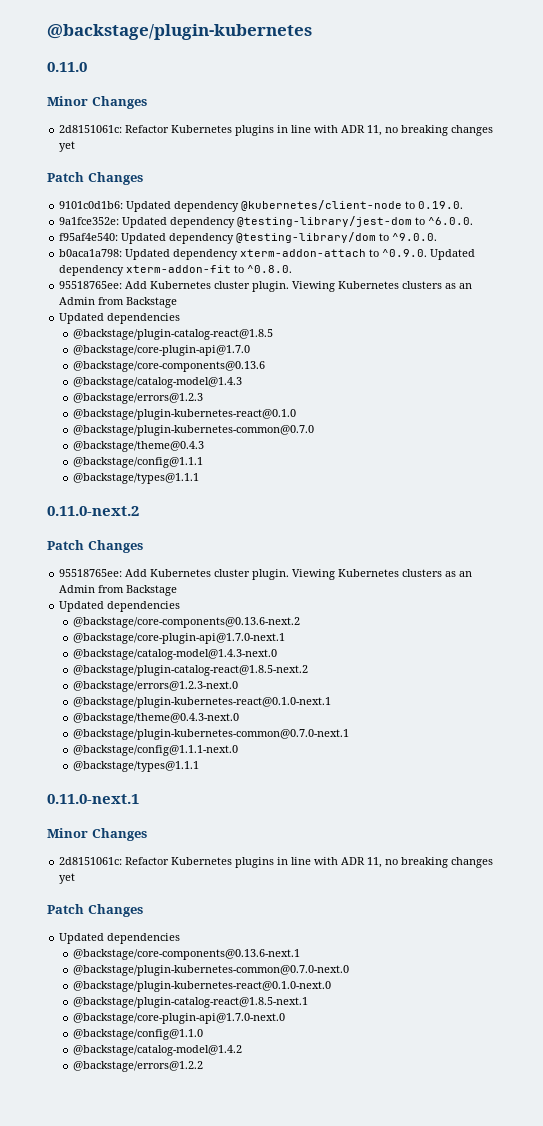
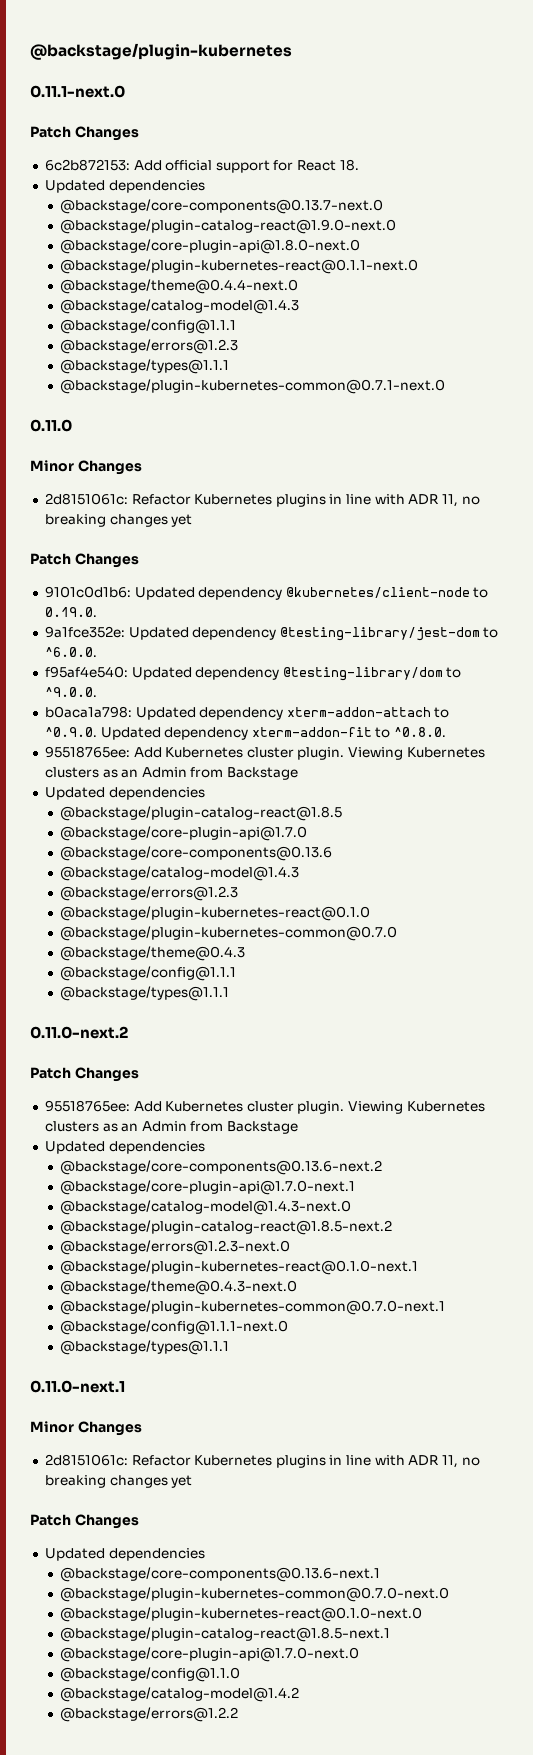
(312, 32) none -> [30,85,125,98] [30,126,139,141] [44,159,359,173] [44,180,205,193] [60,199,384,214] [60,219,397,234] [60,239,361,254] [60,259,419,274] [60,279,299,294] [60,299,300,314] [60,319,237,334] [60,339,239,354] [60,359,230,374] [60,379,446,394] // 0.11.1-next.0 // Patch Changes // 6c2b872153: Add official support for React 18. // Updated dependencies // @backstage/core-components@0.13.7-next.0 // @backstage/plugin-catalog-react@1.9.0-next.0 // @backstage/core-plugin-api@1.8.0-next.0 // @backstage/plugin-kubernetes-react@0.1.1-next.0 // @backstage/theme@0.4.4-next.0 // @backstage/catalog-model@1.4.3 // @backstage/config@1.1.1 // @backstage/errors@1.2.3 // @backstage/types@1.1.1 // @backstage/plugin-kubernetes-common@0.7.1-next.0

